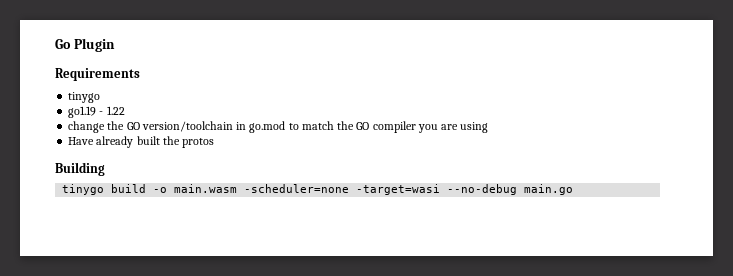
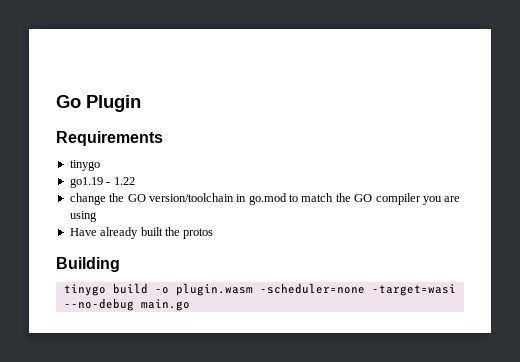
[174,184,238,193] main.wasm -> [175,283,253,296] plugin.wasm

